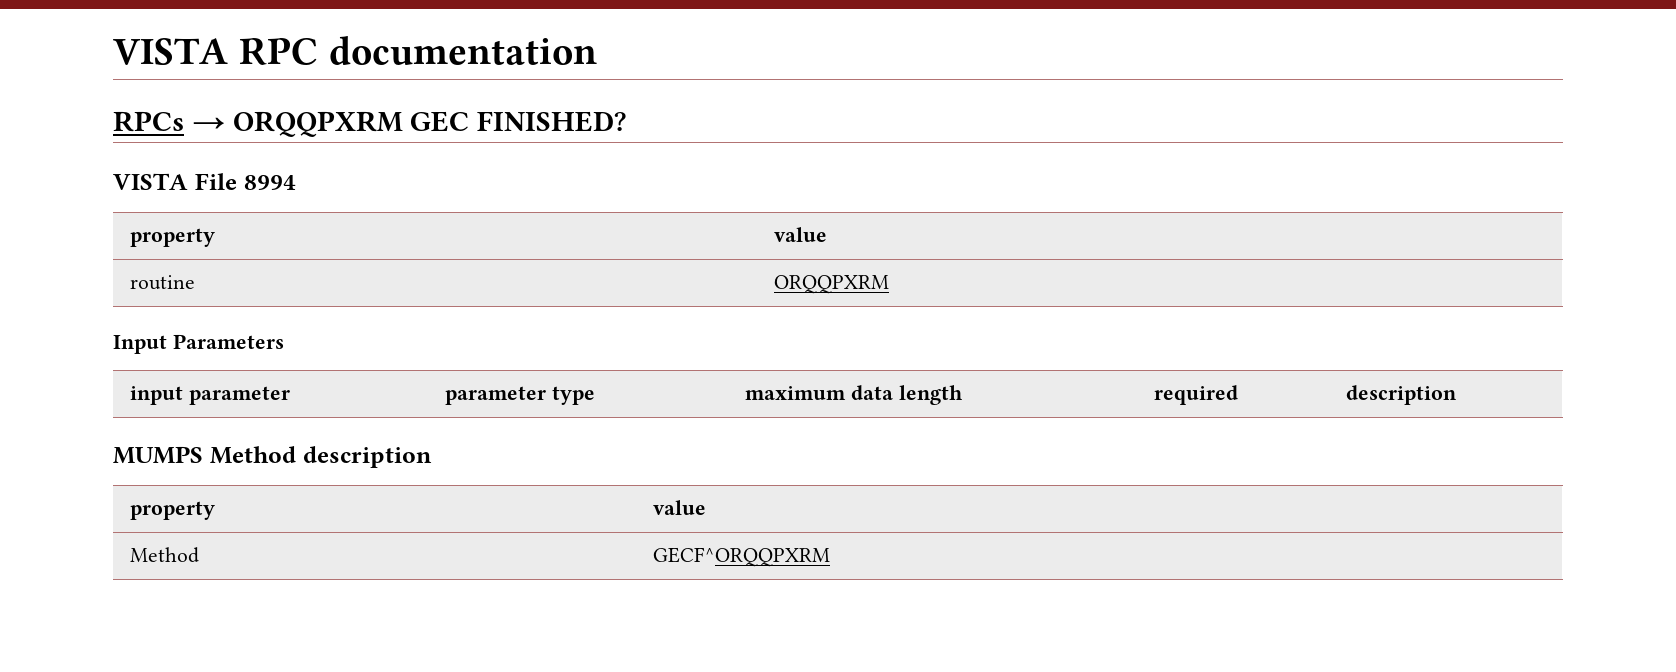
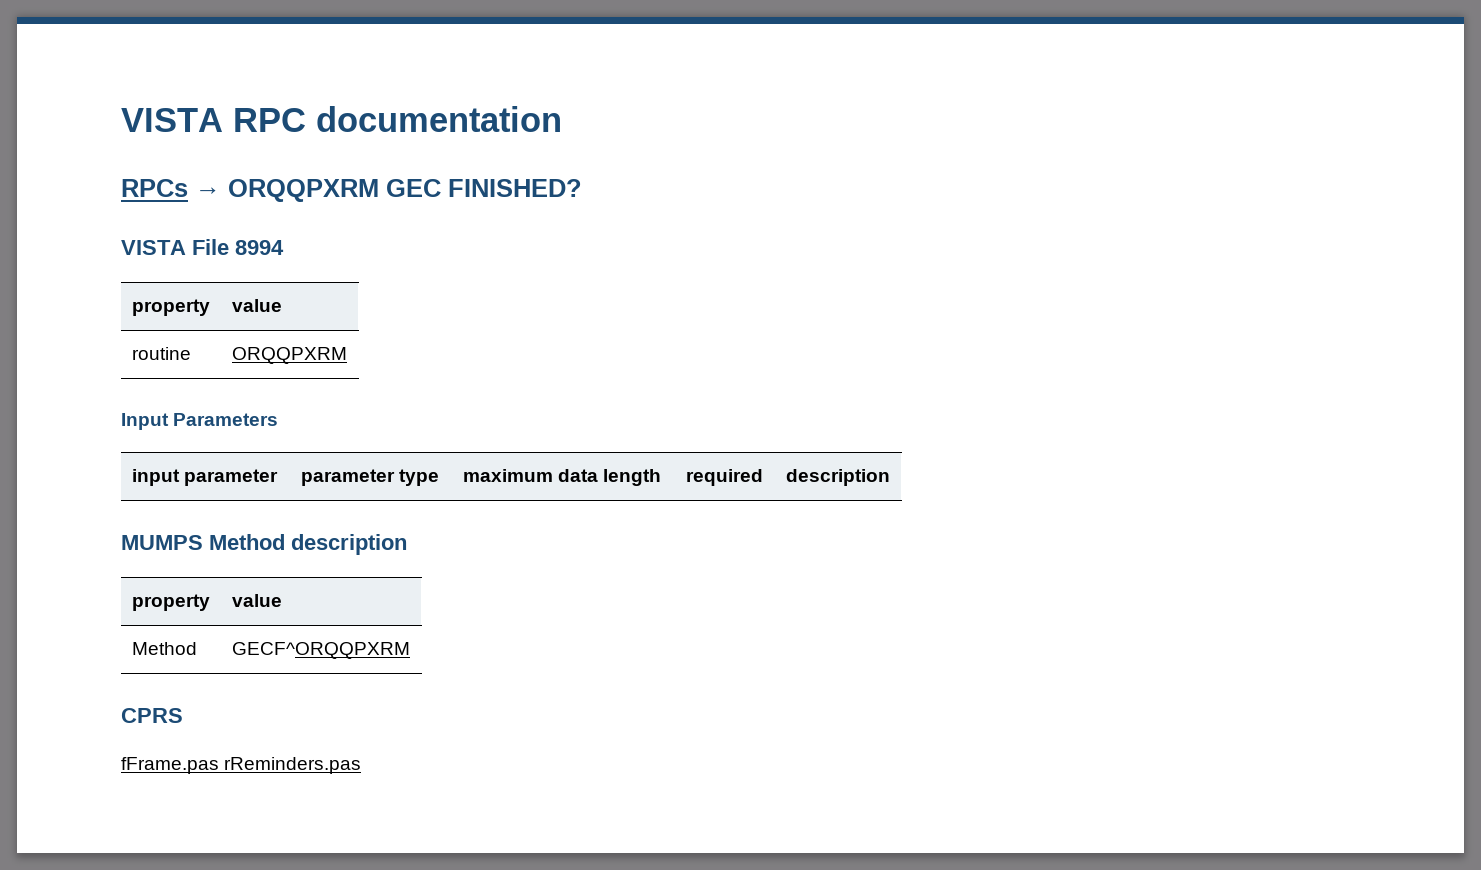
(831, 557) none -> [121,708,183,723] [121,757,362,774] // CPRS // fFrame.pas rReminders.pas

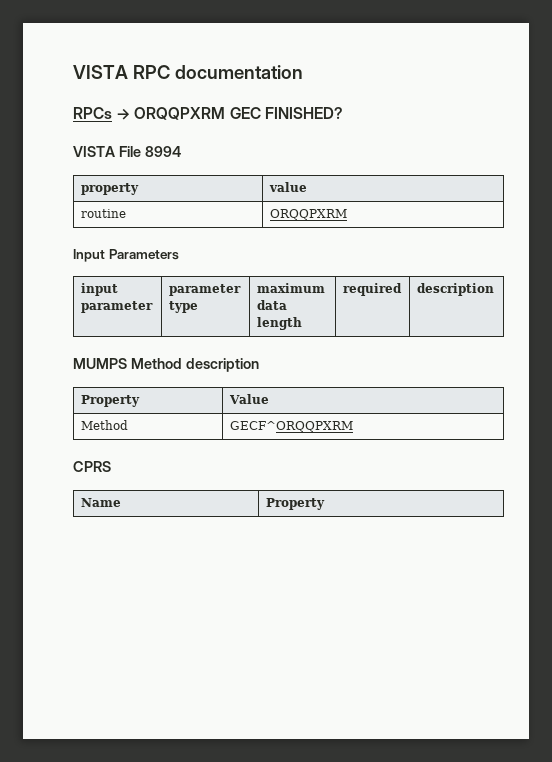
[131,594,210,611] [231,594,282,607] property | value -> [80,395,140,407] [228,394,269,404] Property | Value
[121,757,362,774] // fFrame.pas rReminders.pas -> [80,498,121,507] [265,498,325,510] // Name | Property

